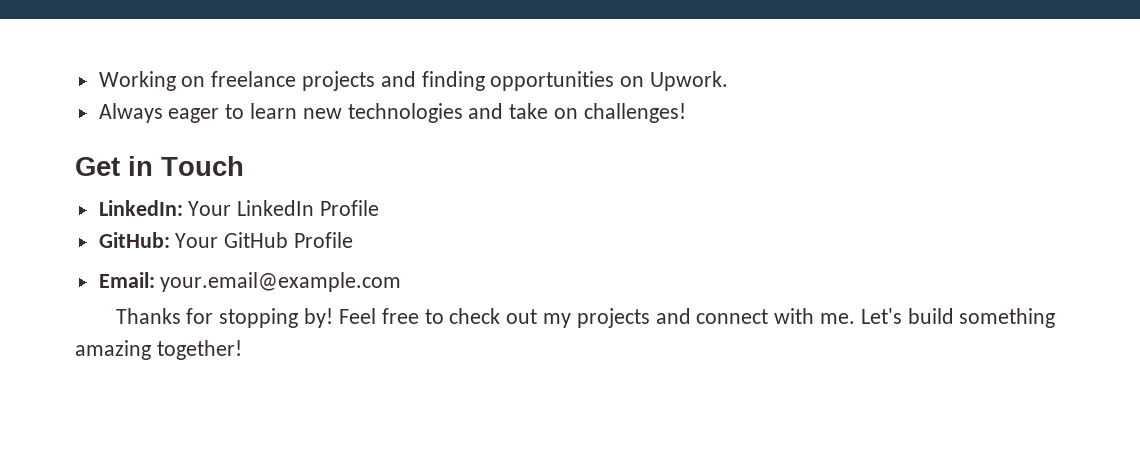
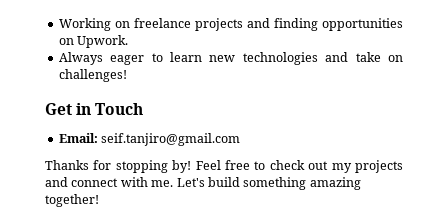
[98,200,380,216] [98,232,354,248] // LinkedIn: Your LinkedIn Profile // GitHub: Your GitHub Profile -> (144, 109) none
[160,272,402,292] your.email@example.com -> [101,133,241,146] seif.tanjiro@gmail.com

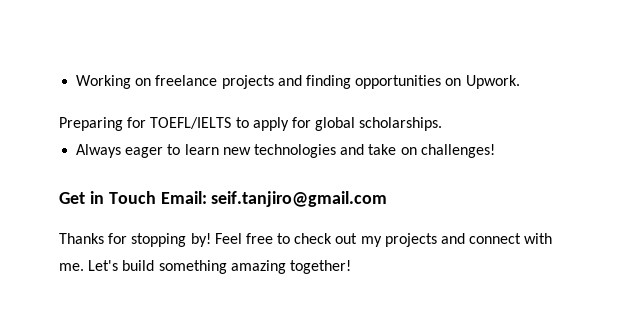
(129, 41) none -> [59,117,443,131] // Preparing for TOEFL/IELTS to apply for global scholarships.
(144, 109) // -> (156, 197) none

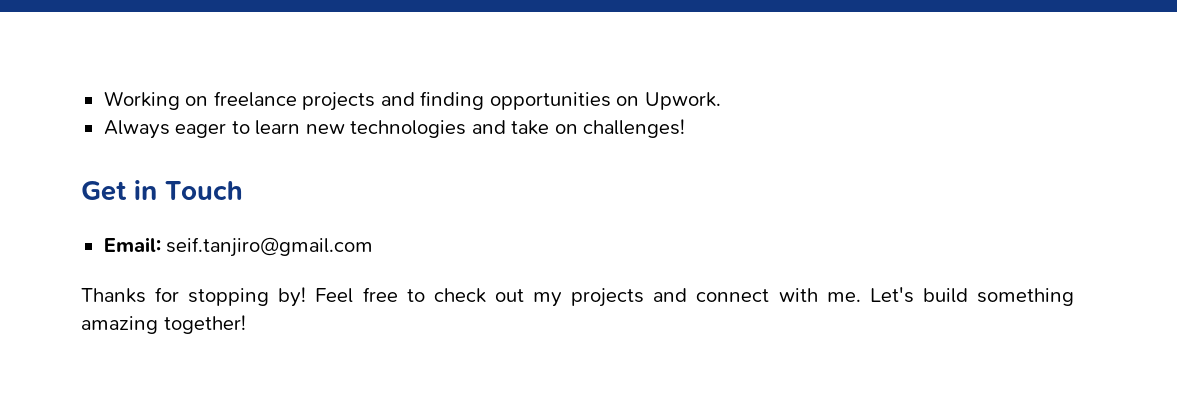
[59,117,443,131] // Preparing for TOEFL/IELTS to apply for global scholarships. -> (721, 101) none
(156, 197) none -> (242, 190) //

